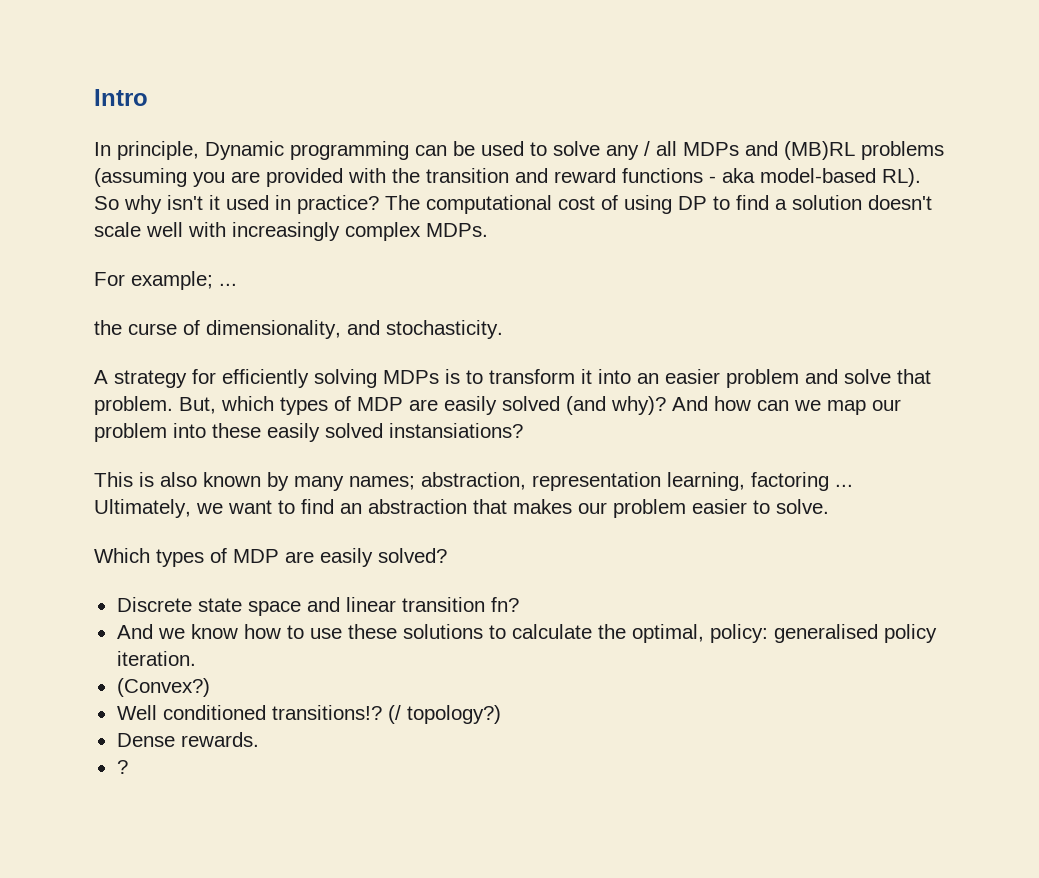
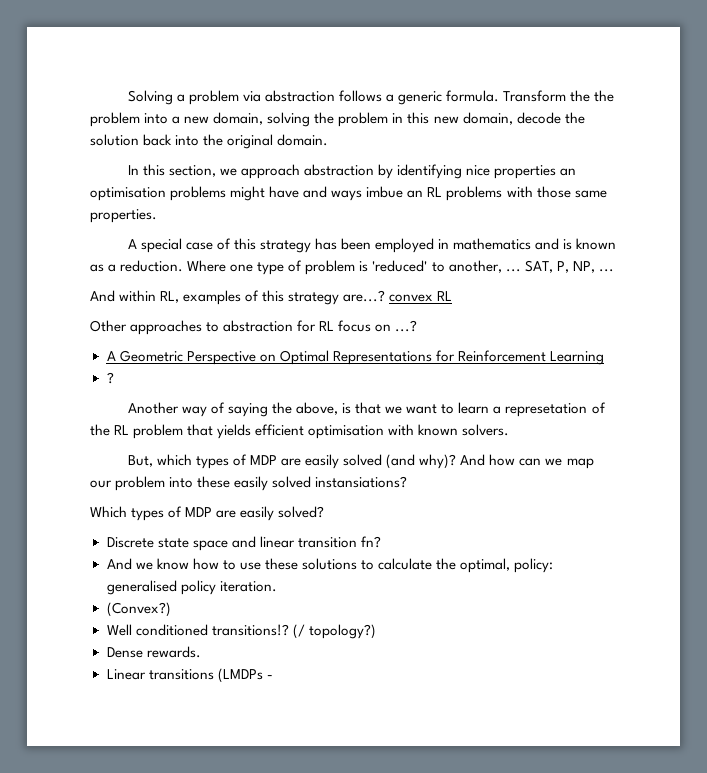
[94,89,148,106] [94,141,944,160] [94,168,921,187] [94,195,932,214] [94,222,488,241] [94,271,237,290] [94,320,503,339] [94,369,931,388] [94,396,173,415] Intro // In principle, Dynamic programming can be used to solve any / all MDPs and (MB)RL problems (assuming you are provided with the transition and reward functions - aka model-based RL). So why isn't it used in practice? The computational cost of using DP to find a solution doesn't scale well with increasingly complex MDPs. // For example; ... // the curse of dimensionality, and stochasticity. // A strategy for efficiently solving MDPs is to transform it into an easier problem and solve that problem. -> [127,90,615,105] [90,112,585,127] [90,134,329,149] [127,164,577,179] [90,186,607,201] [90,209,157,223] [127,238,617,253] [90,260,614,275] [90,290,453,305] [90,320,418,335] [106,350,604,365] [106,372,114,384] [127,402,606,417] [90,424,510,439] Solving a problem via abstraction follows a generic formula. Transform the the problem into a new domain, solving the problem in this new domain, decode the solution back into the original domain. // In this section, we approach abstraction by identifying nice properties an optimisation problems might have and ways imbue an RL problems with those same properties. // A special case of this strategy has been employed in mathematics and is known as a reduction. Where one type of problem is 'reduced' to another, ... SAT, P, NP, ... // And within RL, examples of this strategy are...? convex RL // Other approaches to abstraction for RL focus on ...? // A Geometric Perspective on Optimal Representations for Reinforcement Learning // ? // Another way of saying the above, is that we want to learn a represetation of the RL problem that yields efficient optimisation with known solvers. //
[94,472,853,491] [94,499,829,518] // This is also known by many names; abstraction, representation learning, factoring ... Ultimately, we want to find an abstraction that makes our problem easier to solve. -> (408, 482) none
[116,760,128,774] ? -> [106,668,273,683] Linear transitions (LMDPs -

